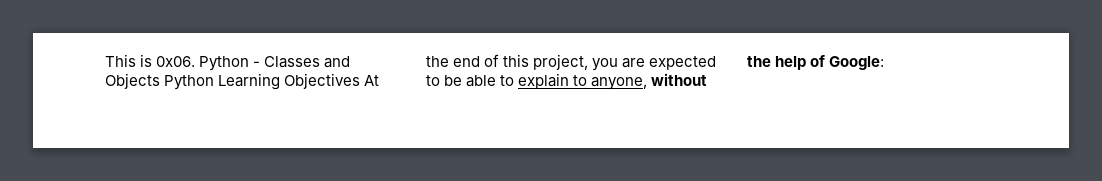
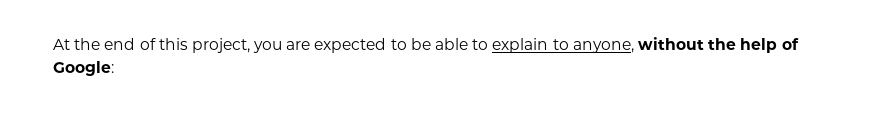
[105,54,351,71] [105,73,361,90] This is 0x06. Python - Classes and Objects Python Learning Objectives -> (53, 44) none

